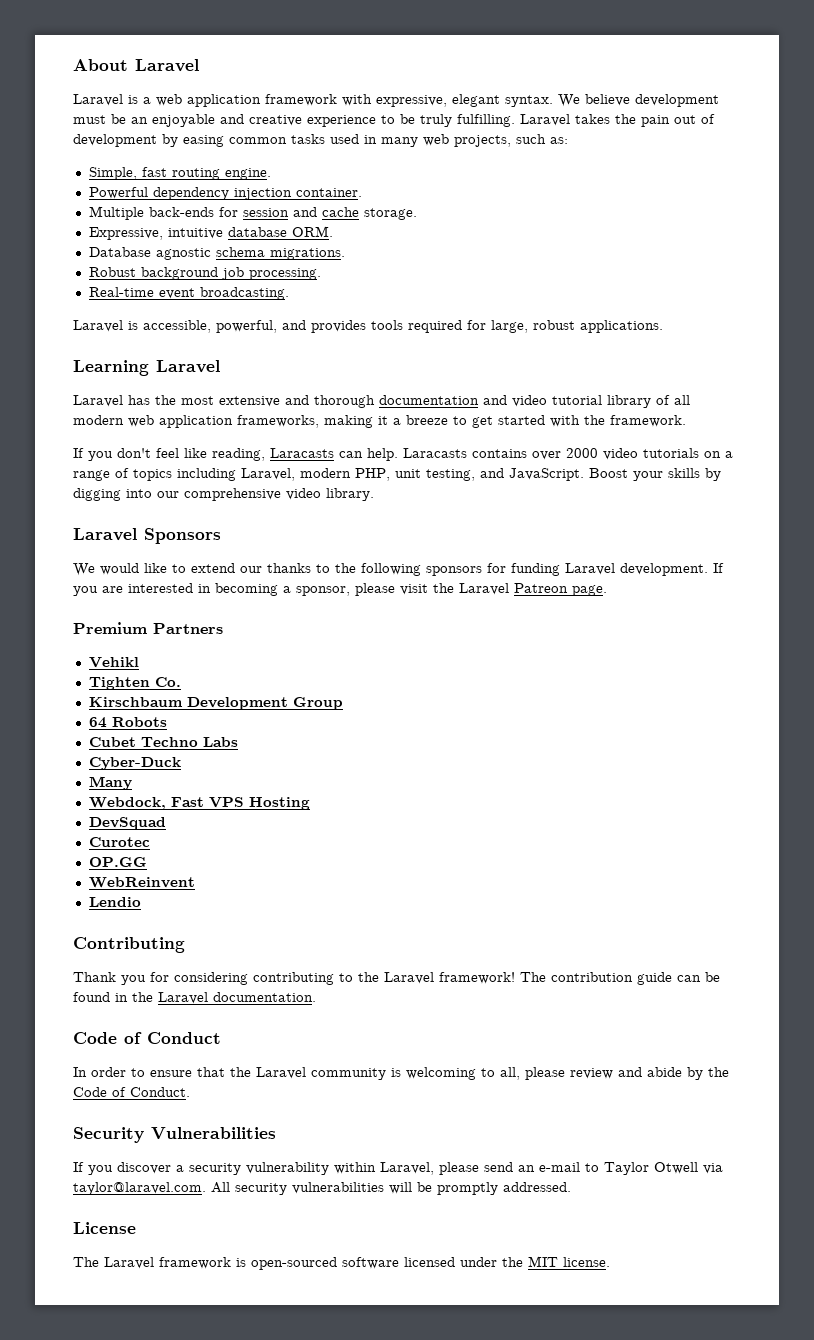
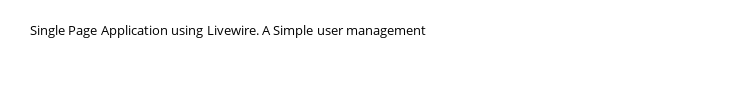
[73,59,199,72] [73,94,719,107] [73,114,715,127] [73,134,568,147] [88,167,271,180] [88,187,362,200] [88,206,417,220] [88,226,333,240] [88,247,345,260] [88,267,321,280] [88,287,289,300] [73,320,663,333] [73,360,220,376] [73,395,690,408] [73,415,686,428] [73,448,733,461] [73,468,721,481] [73,488,374,501] [73,528,221,544] [73,563,724,576] [73,583,607,596] [73,622,223,634] [88,657,139,668] [88,677,181,690] [88,697,343,710] [88,717,167,728] [88,737,238,747] [88,757,181,770] [88,776,132,790] [88,797,310,810] [88,817,166,830] [88,837,150,847] [88,857,147,867] [88,877,195,888] [88,897,141,907] [73,937,185,953] [73,972,720,985] [73,992,316,1004] [73,1032,221,1044] [73,1067,729,1080] [73,1087,190,1097] [73,1127,276,1143] [73,1162,723,1175] [73,1182,571,1195] [73,1222,136,1234] [73,1256,610,1270] About Laravel // Laravel is a web application framework with expressive, elegant syntax. We believe development must be an enjoyable and creative experience to be truly fulfilling. Laravel takes the pain out of development by easing common tasks used in many web projects, such as: // Simple, fast routing engine. // Powerful dependency injection container. // Multiple back-ends for session and cache storage. // Expressive, intuitive database ORM. // Database agnostic schema migrations. // Robust background job processing. // Real-time event broadcasting. // Laravel is accessible, powerful, and provides tools required for large, robust applications. // Learning Laravel // Laravel has the most extensive and thorough documentation and video tutorial library of all modern web application frameworks, making it a breeze to get started with the framework. // If you don't feel like reading, Laracasts can help. Laracasts contains over 2000 video tutorials on a range of topics including Laravel, modern PHP, unit testing, and JavaScript. Boost your skills by digging into our comprehensive video library. // Laravel Sponsors // We would like to extend our thanks to the following sponsors for funding Laravel development. If you are interested in becoming a sponsor, please visit the Laravel Patreon page. // Premium Partners // Vehikl // Tighten Co. // Kirschbaum Development Group // 64 Robots // Cubet Techno Labs // Cyber-Duck // Many // Webdock, Fast VPS Hosting // DevSquad // Curotec // OP.GG // WebReinvent // Lendio // Contributing // Thank you for considering contributing to the Laravel framework! The contribution guide can be found in the Laravel documentation. // Code of Conduct // In order to ensure that the Laravel community is welcoming to all, please review and abide by the Code of Conduct. // Security Vulnerabilities // If you discover a security vulnerability within Laravel, please send an e-mail to Taylor Otwell via taylor@laravel.com. All security vulnerabilities will be promptly addressed. // License // The Laravel framework is open-sourced software licensed under the MIT license. -> [30,25,426,38] Single Page Application using Livewire. A Simple user management

